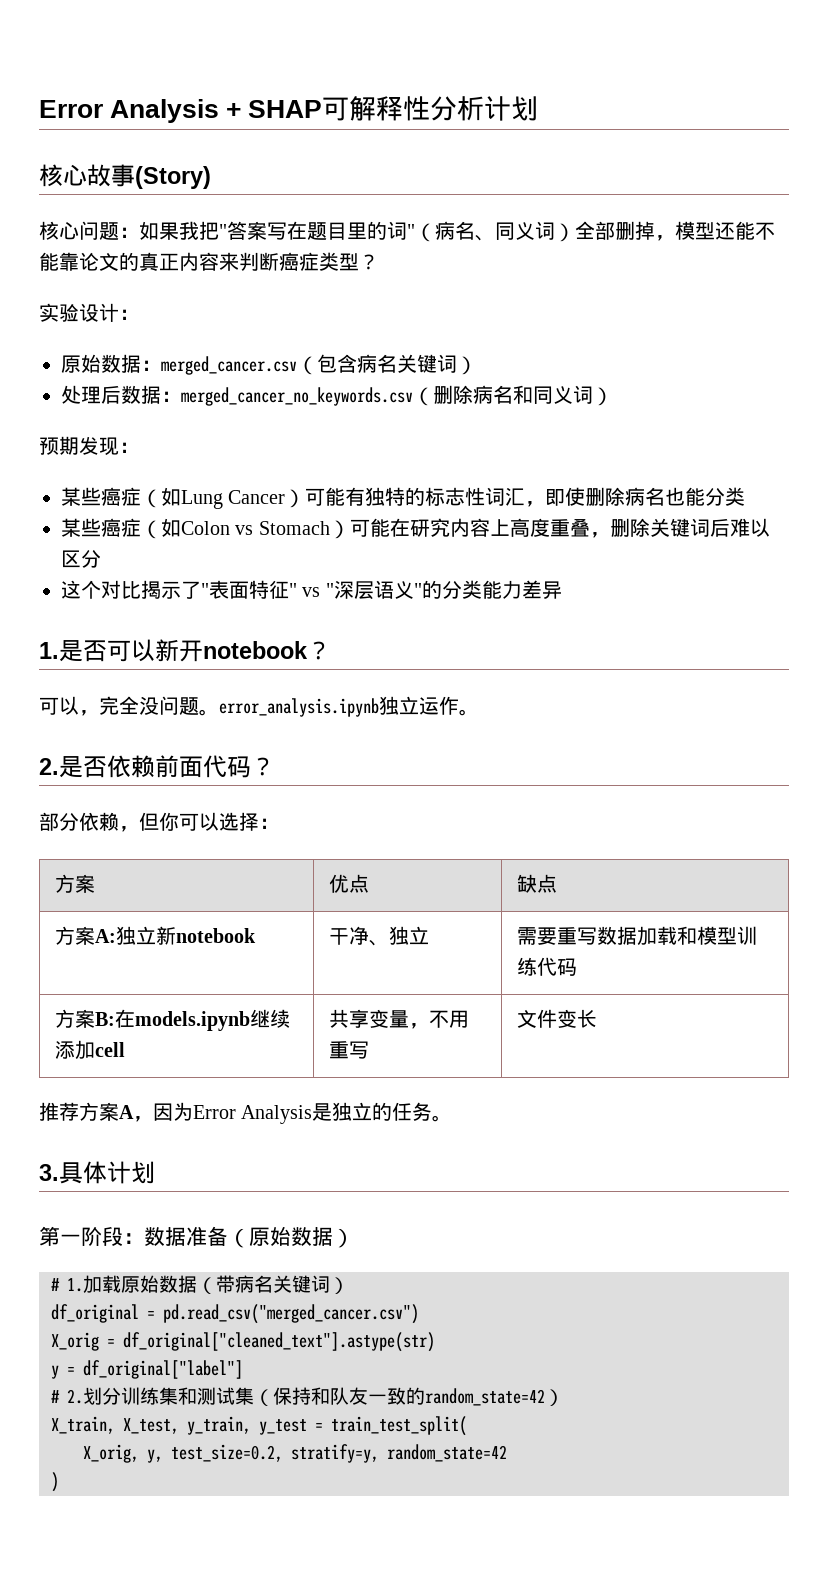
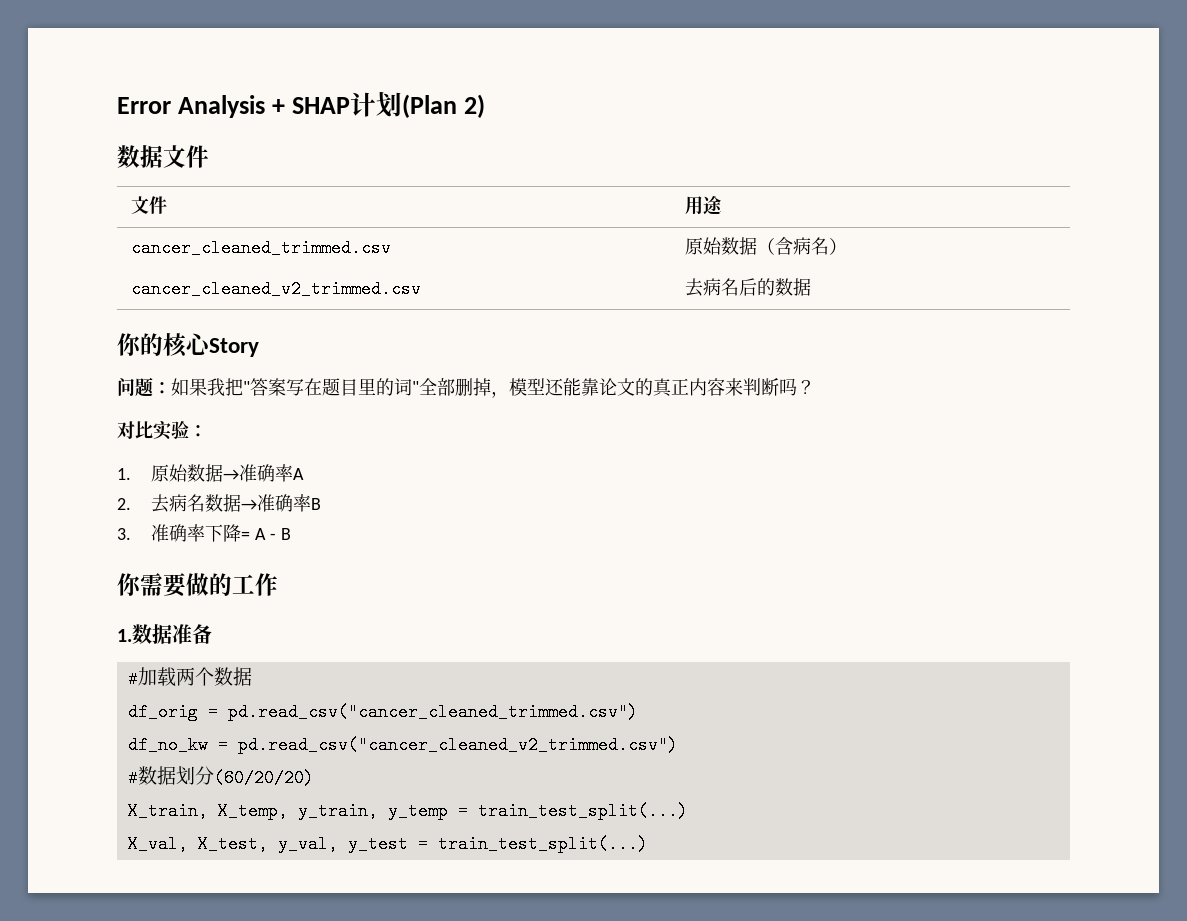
[322,96,539,121] [39,164,211,189] [39,221,79,240] 可解释性分析计划 // 核心故事(Story) // 核心 -> [349,91,485,118] [117,145,209,168] [131,196,168,214] [685,196,723,215] [131,239,392,257] [685,237,848,255] [131,280,422,298] [685,278,812,297] [117,333,259,358] 计划(Plan 2) // 数据文件 // 文件 | 用途 // cancer_cleaned_trimmed.csv | 原始数据（含病名） // cancer_cleaned_v2_trimmed.csv | 去病名后的数据 // 你的核心Story //
[415,221,575,242] （病名、同义词） -> (419, 387) none
[755,222,775,240] [39,252,59,271] 不能 -> (581, 387) none
[279,252,379,271] [39,303,139,322] [61,354,477,375] [61,385,613,406] [39,436,139,456] [61,487,746,509] [61,518,770,539] [61,549,101,568] [61,580,562,600] [39,639,331,662] [39,696,479,717] [39,755,275,778] [39,812,279,832] [54,874,95,893] [328,874,369,893] [516,874,557,893] [54,926,256,945] [328,926,429,946] [516,926,757,946] [516,957,577,976] [54,1009,290,1031] [54,1040,125,1060] [328,1009,469,1029] [328,1041,369,1059] [516,1009,597,1028] [39,1102,453,1124] [39,1161,155,1184] [39,1226,354,1248] [51,1275,349,1294] [51,1304,419,1324] [51,1332,435,1352] [51,1360,243,1379] [51,1387,564,1406] [51,1416,467,1436] [83,1444,507,1463] [51,1472,59,1492] 癌症类型？ // 实验设计： // 原始数据：merged_cancer.csv（包含病名关键词） // 处理后数据：merged_cancer_no_keywords.csv（删除病名和同义词） // 预期发现： // 某些癌症（如Lung Cancer）可能有独特的标志性词汇，即使删除病名也能分类 // 某些癌症（如Colon vs Stomach）可能在研究内容上高度重叠，删除关键词后难以区分 // 这个对比揭示了"表面特征" vs "深层语义"的分类能力差异 // 1.是否可以新开notebook？ // 可以，完全没问题。error_analysis.ipynb独立运作。 // 2.是否依赖前面代码？ // 部分依赖，但你可以选择： // 方案 | 优点 | 缺点 // 方案A:独立新notebook | 干净、独立 | 需要重写数据加载和模型训练代码 // 方案B:在models.ipynb继续添加cell | 共享变量，不用重写 | 文件变长 // 推荐方案A，因为Error Analysis是独立的任务。 // 3.具体计划 // 第一阶段：数据准备（原始数据） // # 1.加载原始数据（带病名关键词） // df_original = pd.read_csv("merged_cancer.csv") // X_orig = df_original["cleaned_text"].astype(str) // y = df_original["label"] // # 2.划分训练集和测试集（保持和队友一致的random_state=42） // X_train, X_test, y_train, y_test = train_test_split( // X_orig, y, test_size=0.2, stratify=y, random_state=42 // ) -> [779,378,815,396] [117,421,207,440] [117,464,305,482] [117,494,322,513] [117,524,291,542] [117,573,278,597] [117,624,212,644] [127,667,252,688] [127,703,638,721] [127,736,678,754] [127,766,314,787] [127,802,688,820] [127,835,648,853] 吗？ // 对比实验： // 1.原始数据→准确率A // 2.去病名数据→准确率B // 3.准确率下降= A - B // 你需要做的工作 // 1.数据准备 // #加载两个数据 // df_orig = pd.read_csv("cancer_cleaned_trimmed.csv") // df_no_kw = pd.read_csv("cancer_cleaned_v2_trimmed.csv") // #数据划分(60/20/20) // X_train, X_temp, y_train, y_temp = train_test_split(...) // X_val, X_test, y_val, y_test = train_test_split(...)

